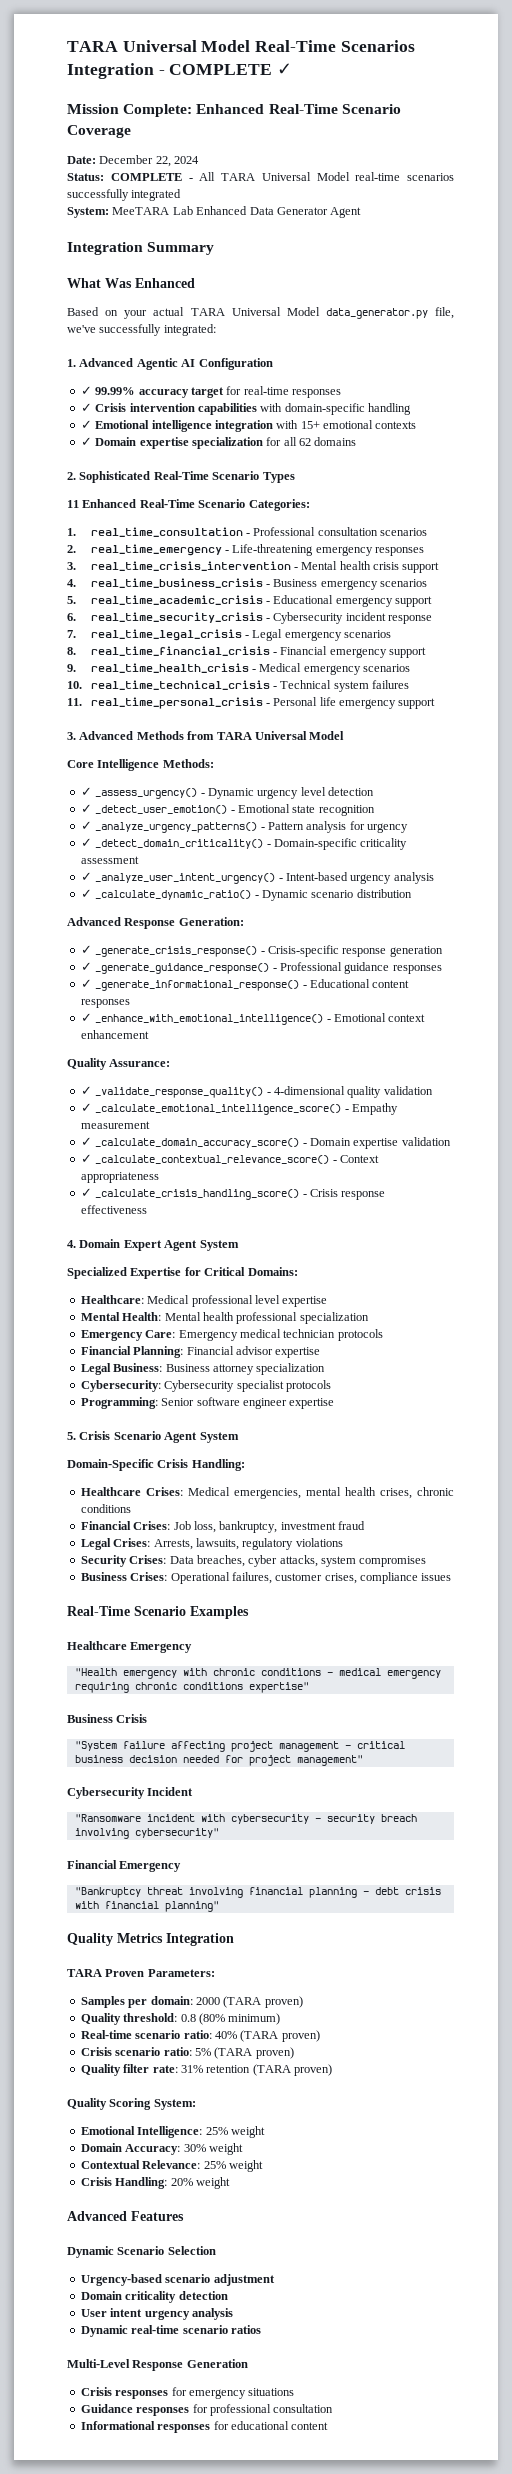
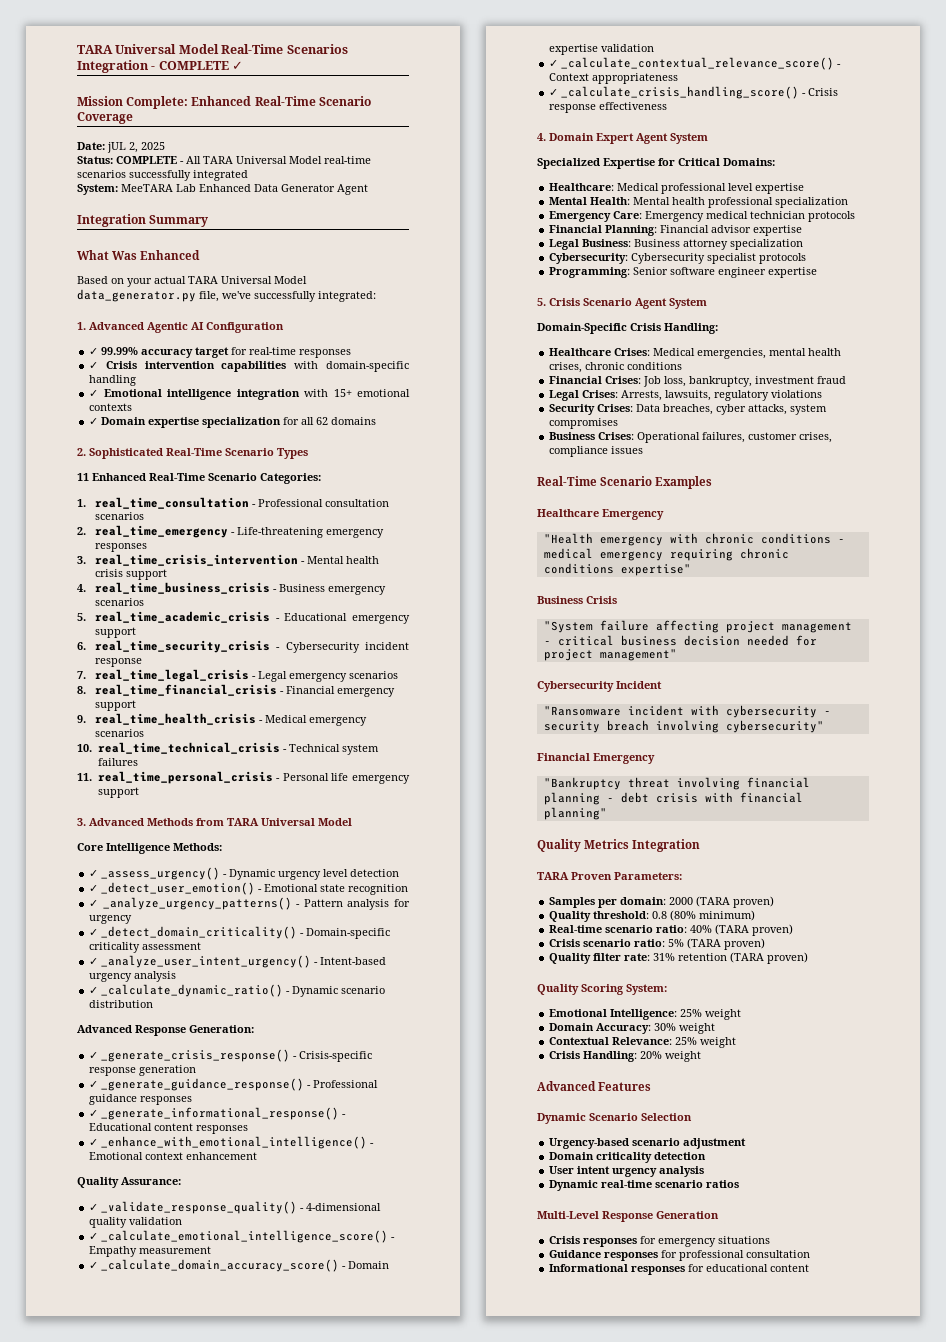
[99,155,200,167] December 22, 2024 -> [107,142,165,153] jUL 2, 2025

